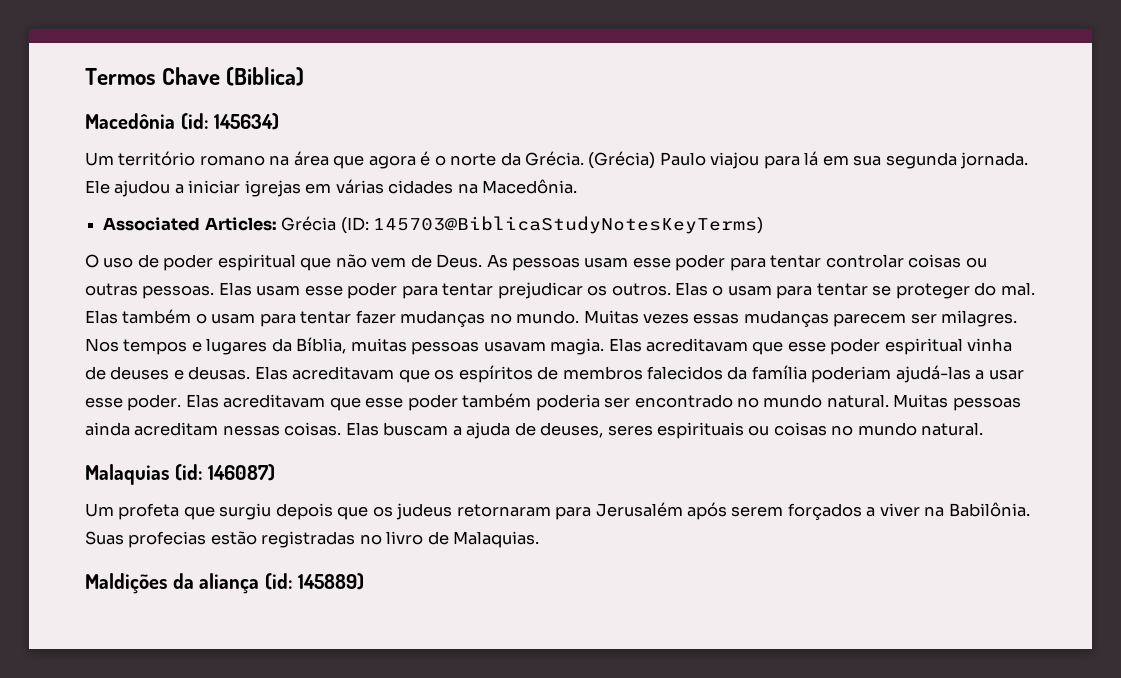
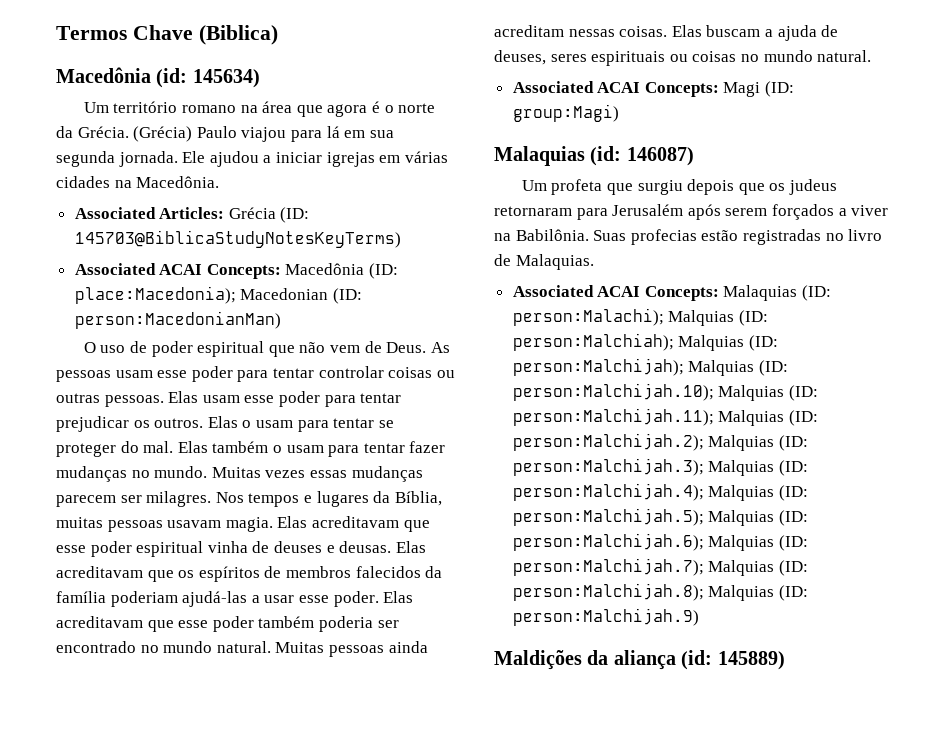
(763, 225) none -> [74,263,399,279] [74,286,362,304] [74,311,281,329] // Associated ACAI Concepts: Macedônia (ID: place:Macedonia); Macedonian (ID: person:MacedonianMan)
(984, 429) none -> [512,81,795,97] [512,104,619,122] // Associated ACAI Concepts: Magi (ID: group:Magi)
(540, 539) none -> [512,285,832,301] [512,308,768,326] [512,333,778,351] [512,358,788,376] [512,383,818,401] [512,408,818,426] [512,433,808,451] [512,458,808,476] [512,483,808,501] [512,508,808,526] [512,533,808,551] [512,558,808,576] [512,583,808,601] [512,608,699,626] // Associated ACAI Concepts: Malaquias (ID: person:Malachi); Malquias (ID: person:Malchiah); Malquias (ID: person:Malchijah); Malquias (ID: person:Malchijah.10); Malquias (ID: person:Malchijah.11); Malquias (ID: person:Malchijah.2); Malquias (ID: person:Malchijah.3); Malquias (ID: person:Malchijah.4); Malquias (ID: person:Malchijah.5); Malquias (ID: person:Malchijah.6); Malquias (ID: person:Malchijah.7); Malquias (ID: person:Malchijah.8); Malquias (ID: person:Malchijah.9)

